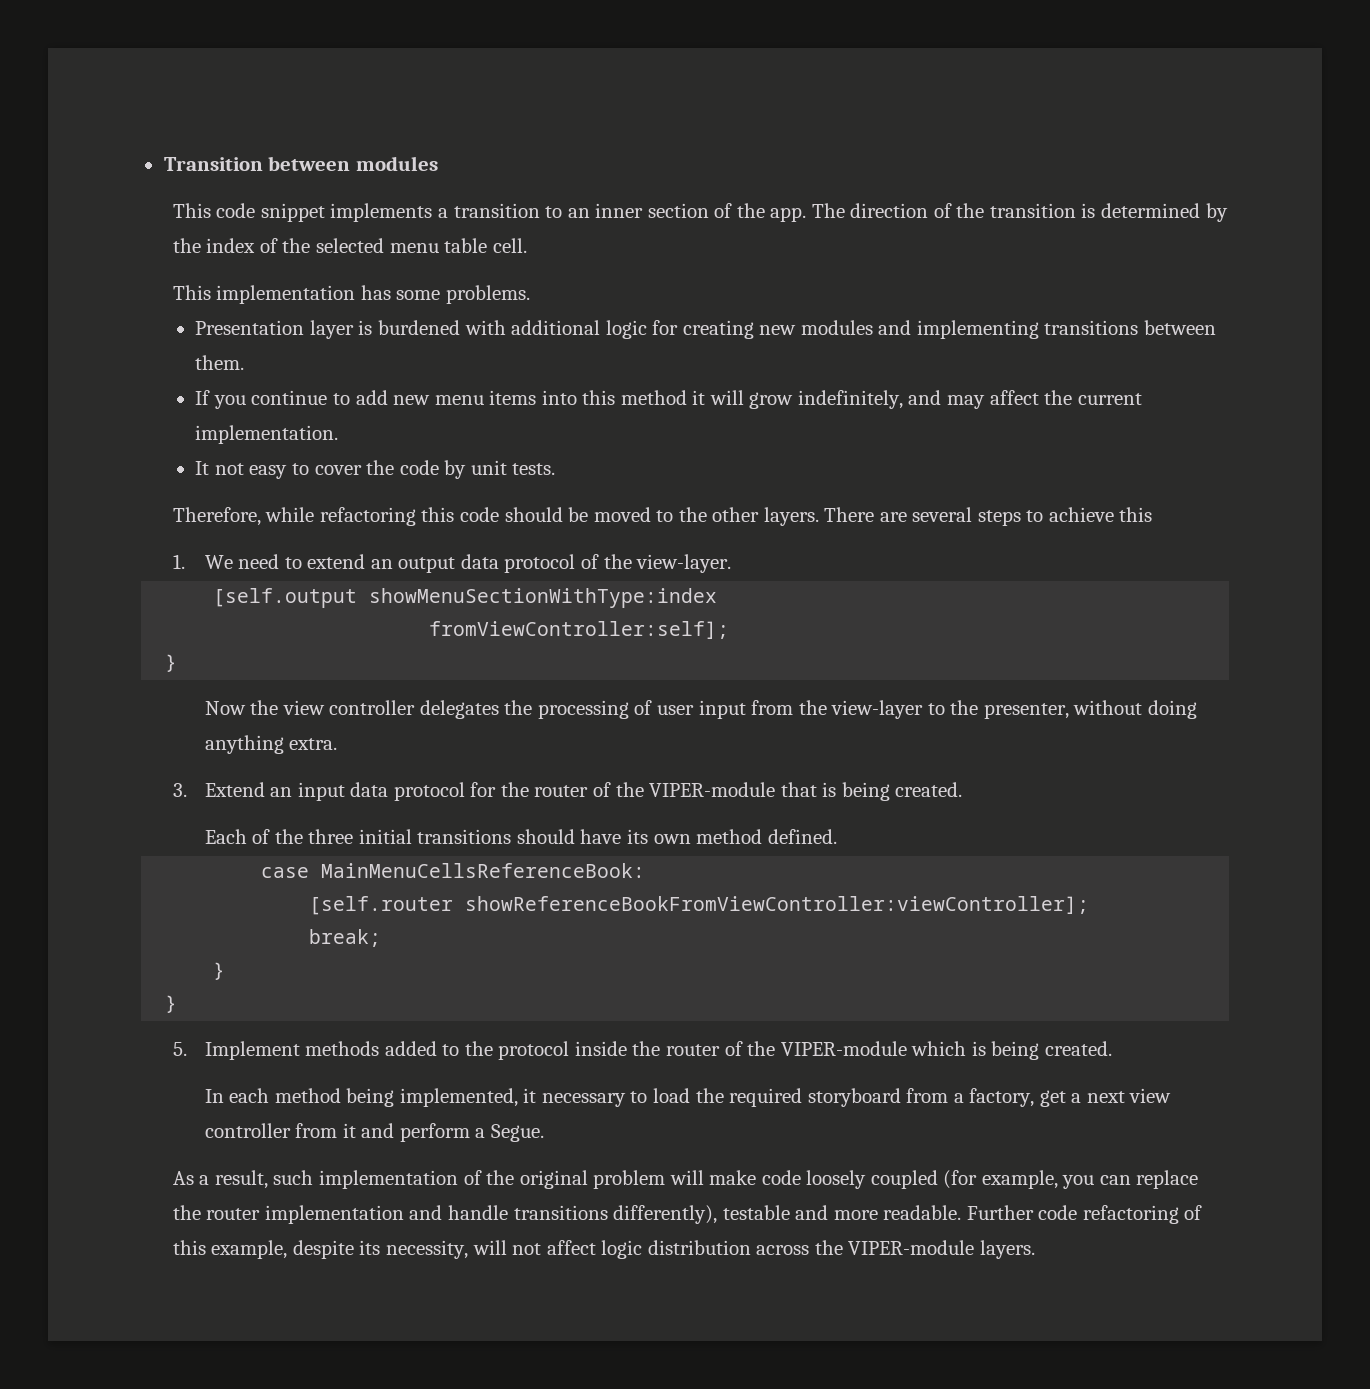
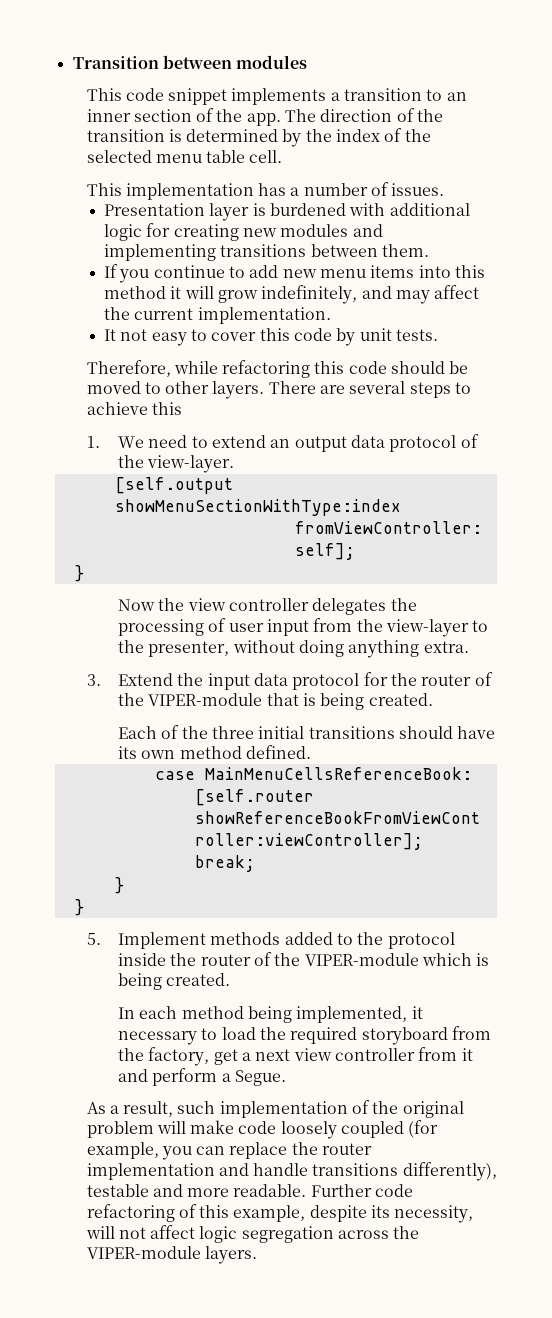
[396,285,530,304] some problems. -> [290,182,445,196] a number of issues.
[366,460,395,475] the -> [259,328,290,341] this
[678,507,707,522] the -> (161, 388) none
[270,787,293,797] an -> [177,673,204,686] the
[953,1093,964,1103] a -> [117,1048,144,1061] the
[647,1240,751,1255] distribution -> [241,1226,334,1243] segregation

